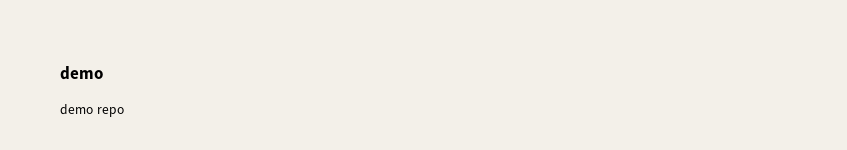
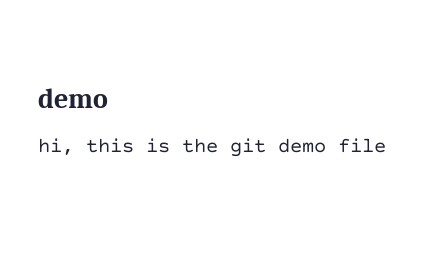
[60,104,124,117] demo repo -> [38,138,386,157] hi, this is the git demo file

